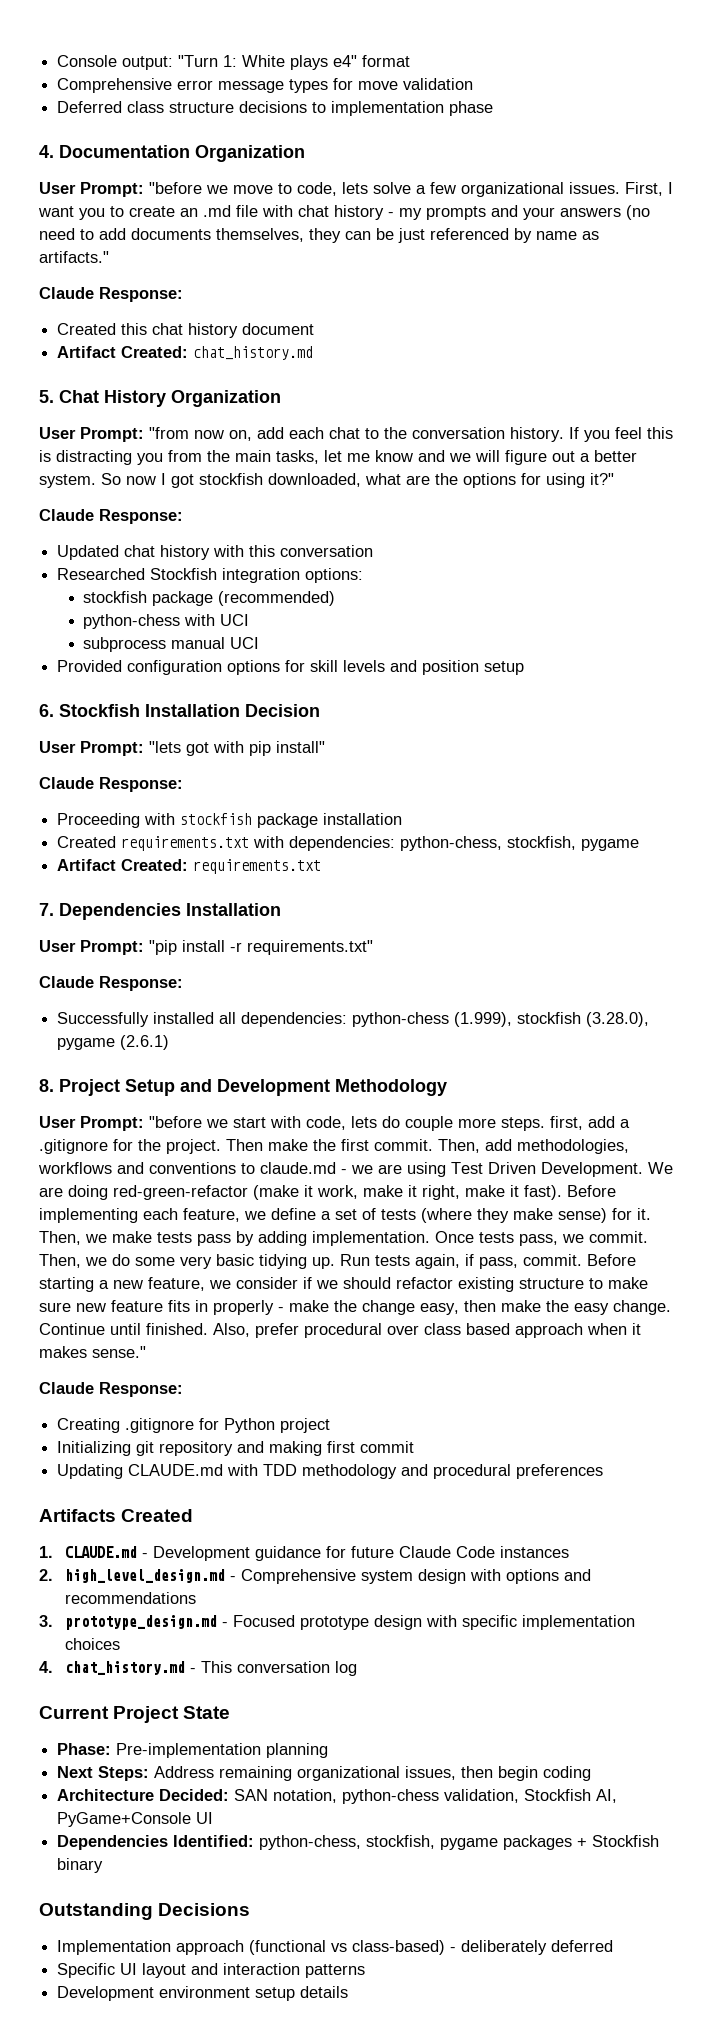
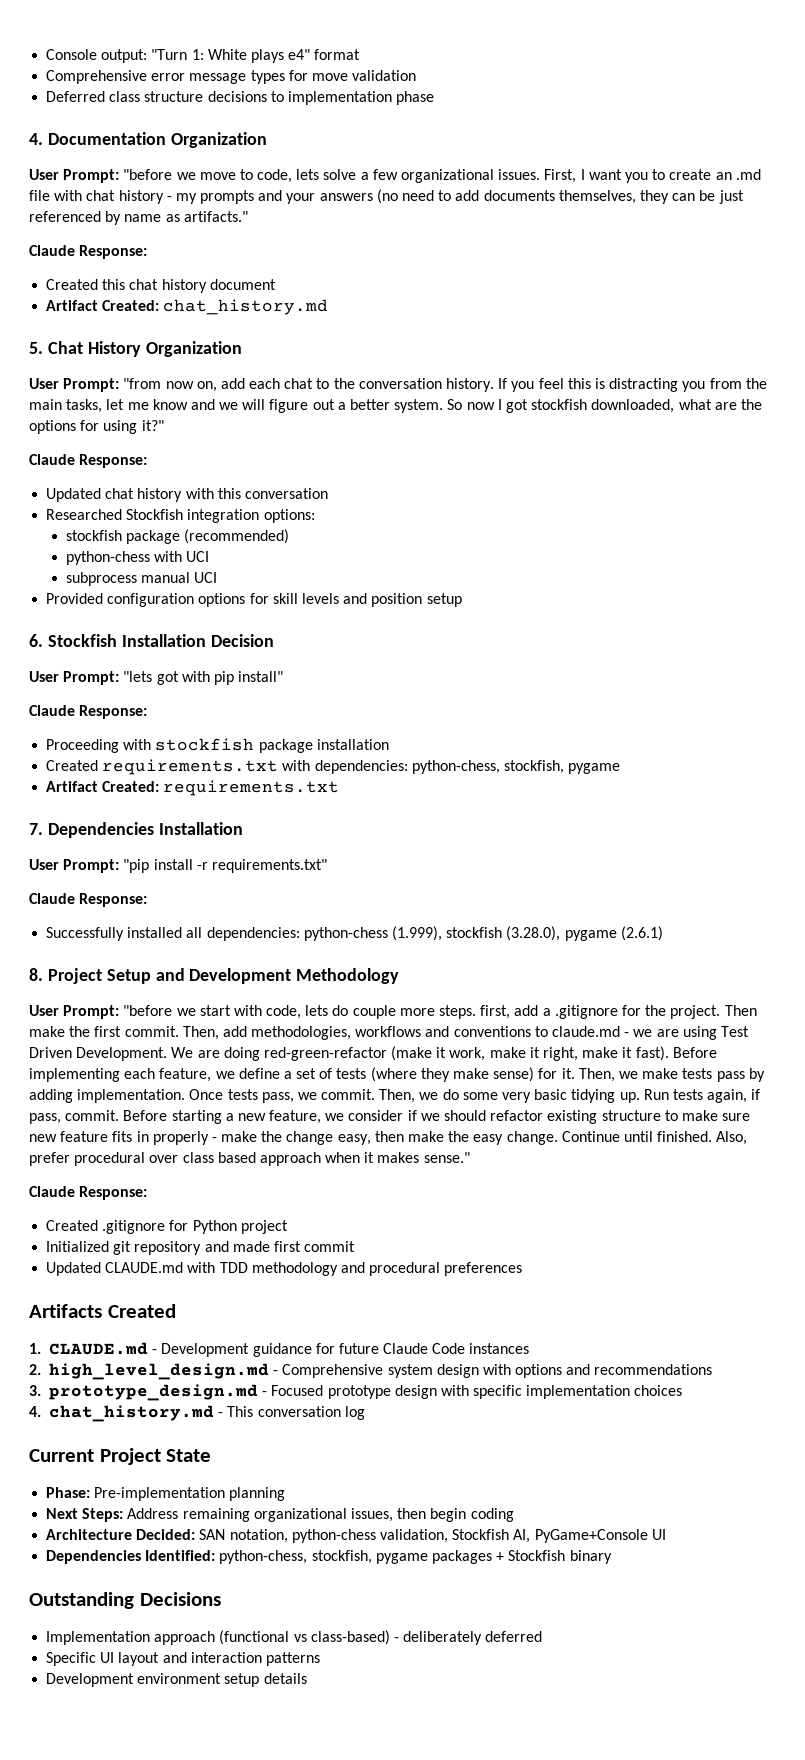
[57,1418,121,1433] Creating -> [46,1220,99,1231] Created
[57,1441,132,1456] Initializing -> [46,1241,110,1252] Initialized
[269,1441,323,1456] making -> [232,1241,270,1252] made
[57,1464,124,1479] Updating -> [46,1262,102,1276] Updated

